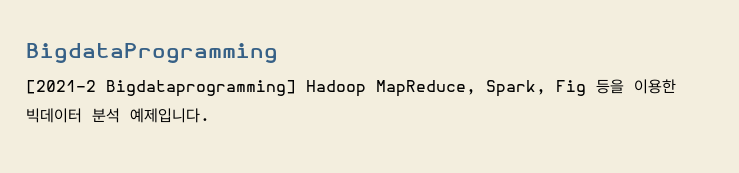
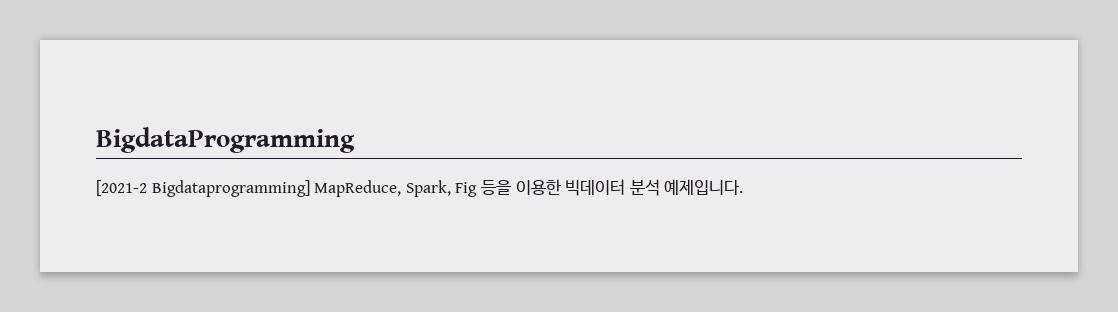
[306,80,366,97] Hadoop -> (310, 188) none

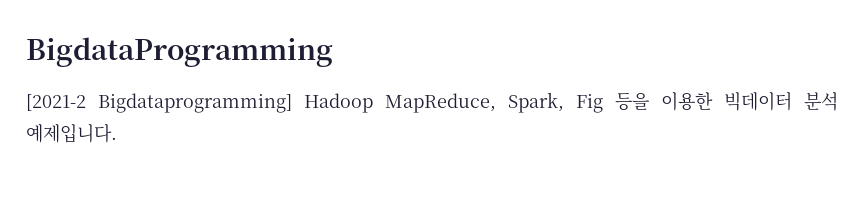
(310, 188) none -> [304,93,373,113] Hadoop

